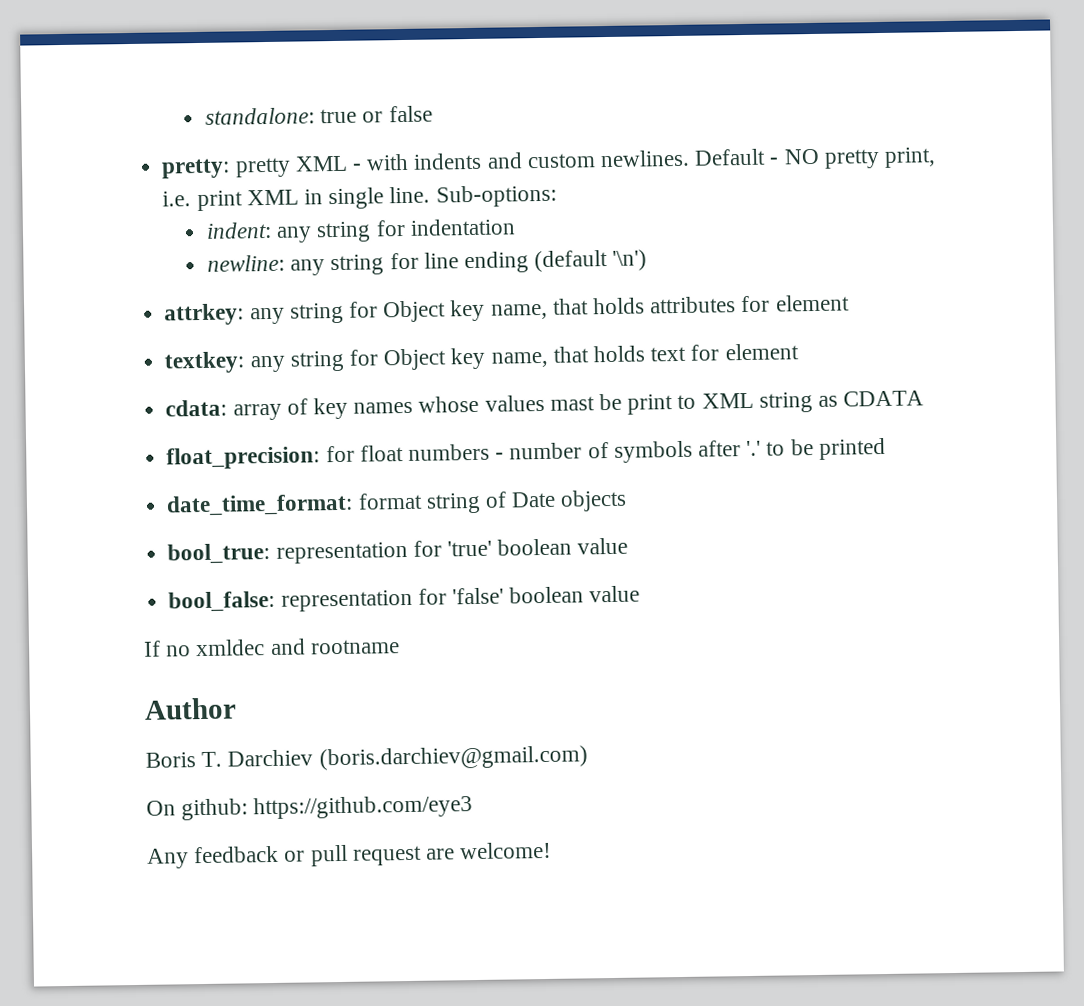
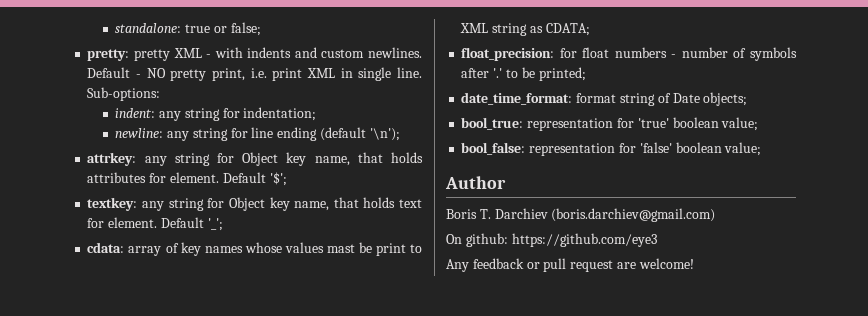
[388,105,433,123] false -> [230,22,261,36] false;
[409,218,516,236] indentation -> [243,107,317,121] indentation;
[612,249,648,271] '\n') -> [369,128,400,141] '\n');
[774,294,850,312] element -> [169,172,287,186] element. Default '$';
[724,343,799,361] element -> [108,217,223,231] element. Default '_';
[843,390,925,407] CDATA -> [545,23,590,36] CDATA;
[818,437,886,460] printed -> [538,67,586,81] printed;
[560,489,628,512] objects -> [703,92,748,106] objects;
[577,537,629,555] value -> [721,117,759,131] value;
[589,585,641,603] [143,638,400,657] value // If no xmldec and rootname -> [724,142,762,156] value;

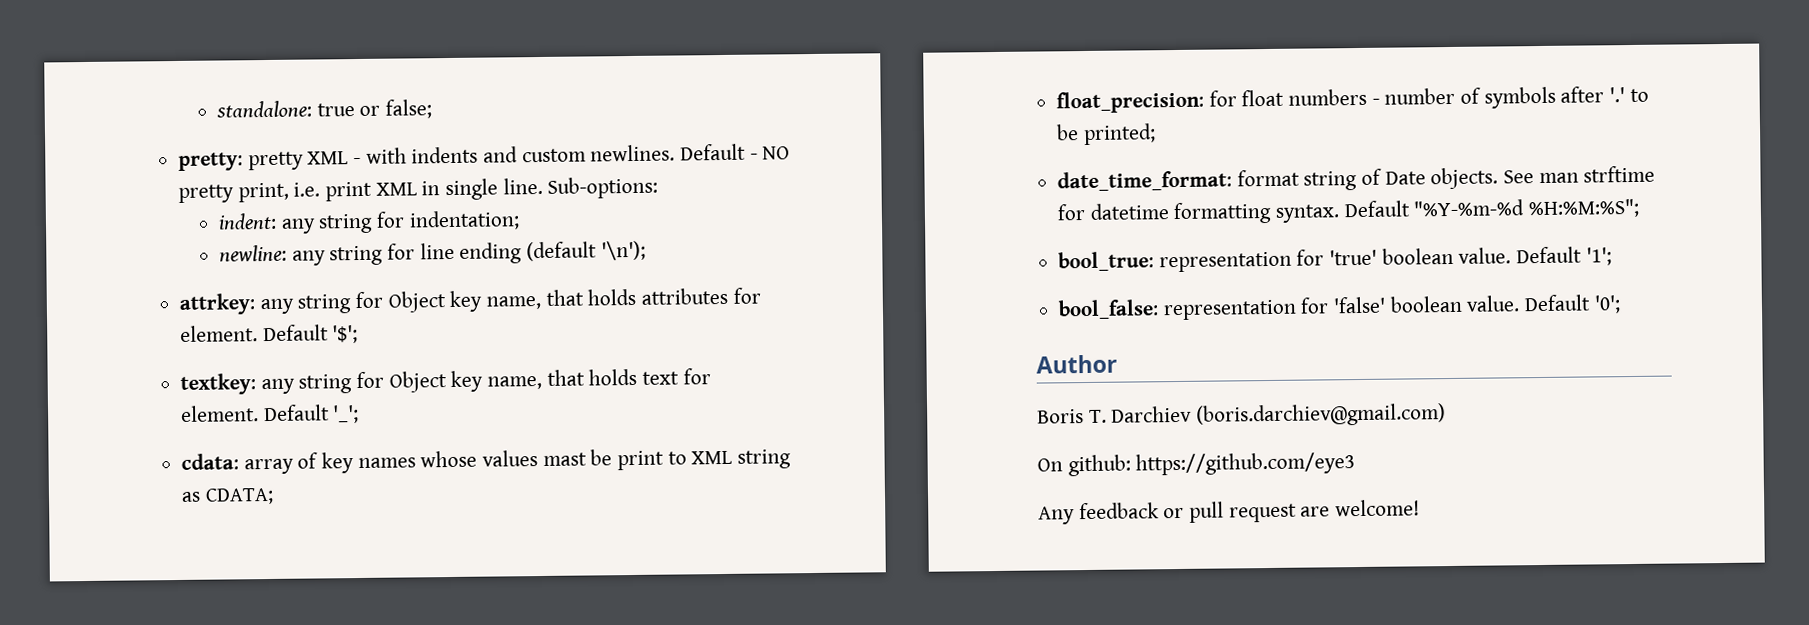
[703,92,748,106] objects; -> [1430,165,1656,190] [1057,198,1640,225] objects. See man strftime for datetime formatting syntax. Default "%Y-%m-%d %H:%M:%S";
[721,117,759,131] value; -> [1458,246,1612,266] value. Default '1';
[724,142,762,156] value; -> [1466,294,1621,314] value. Default '0';

